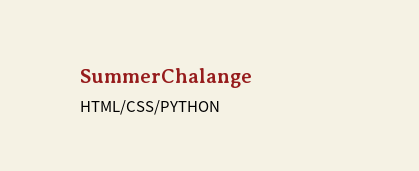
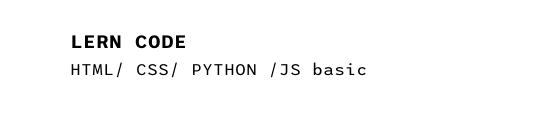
[80,68,252,88] [80,100,220,115] SummerChalange // HTML/CSS/PYTHON -> [70,35,187,49] [70,62,367,78] LERN CODE // HTML/ CSS/ PYTHON /JS basic

